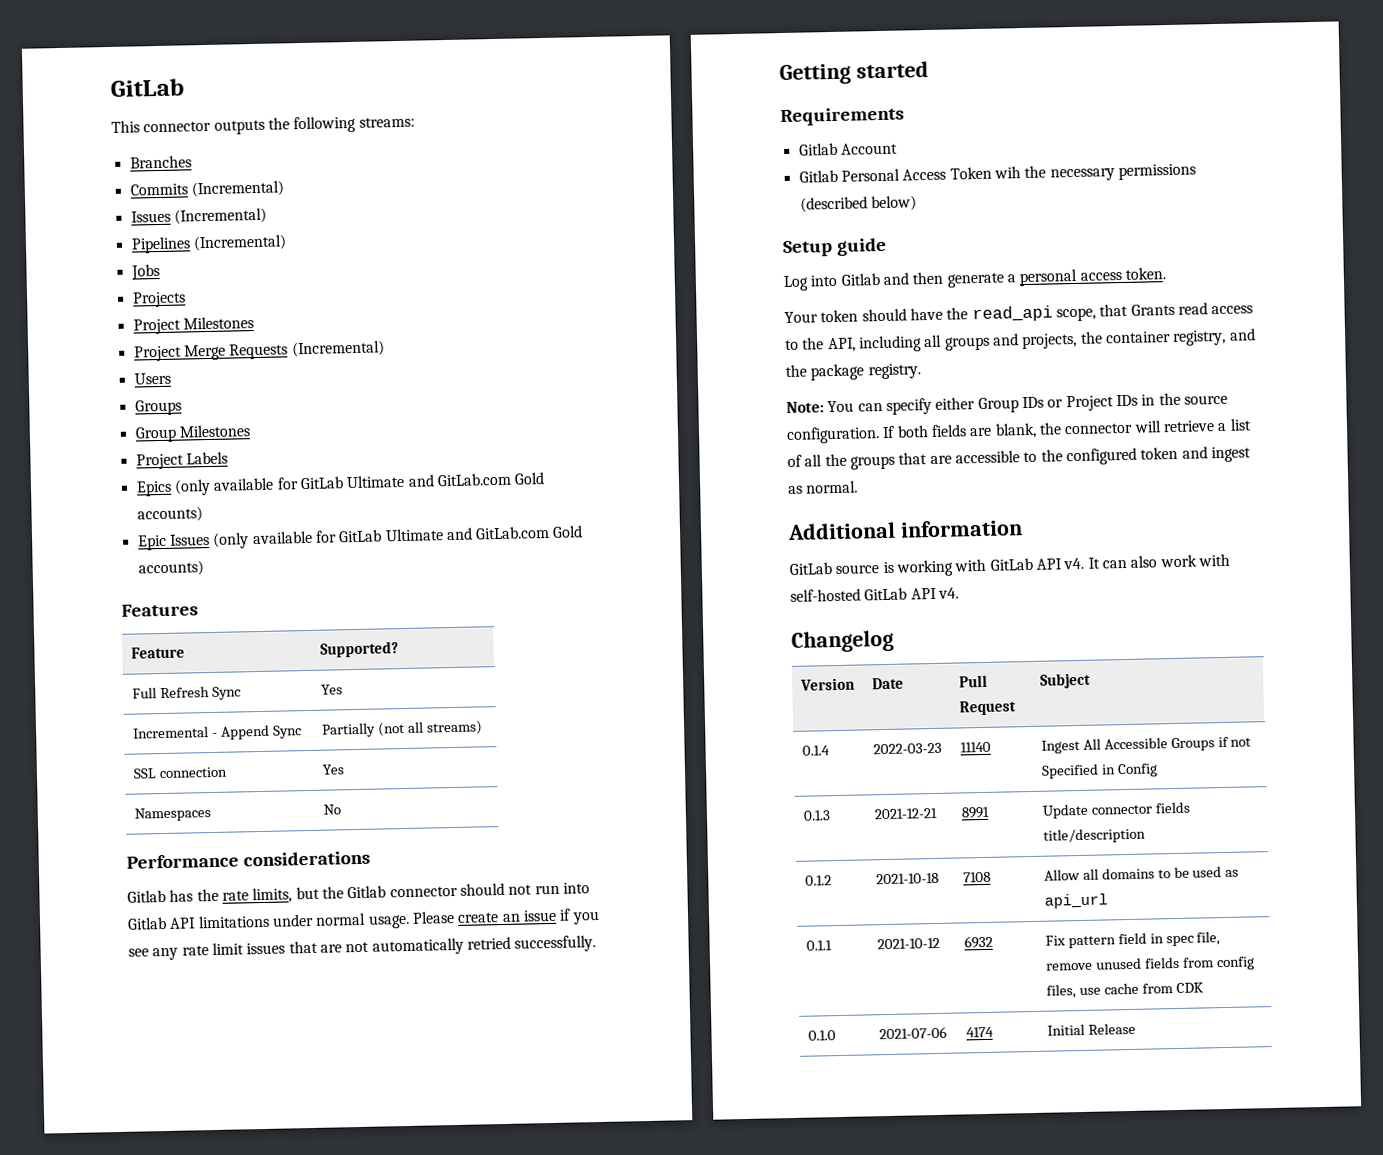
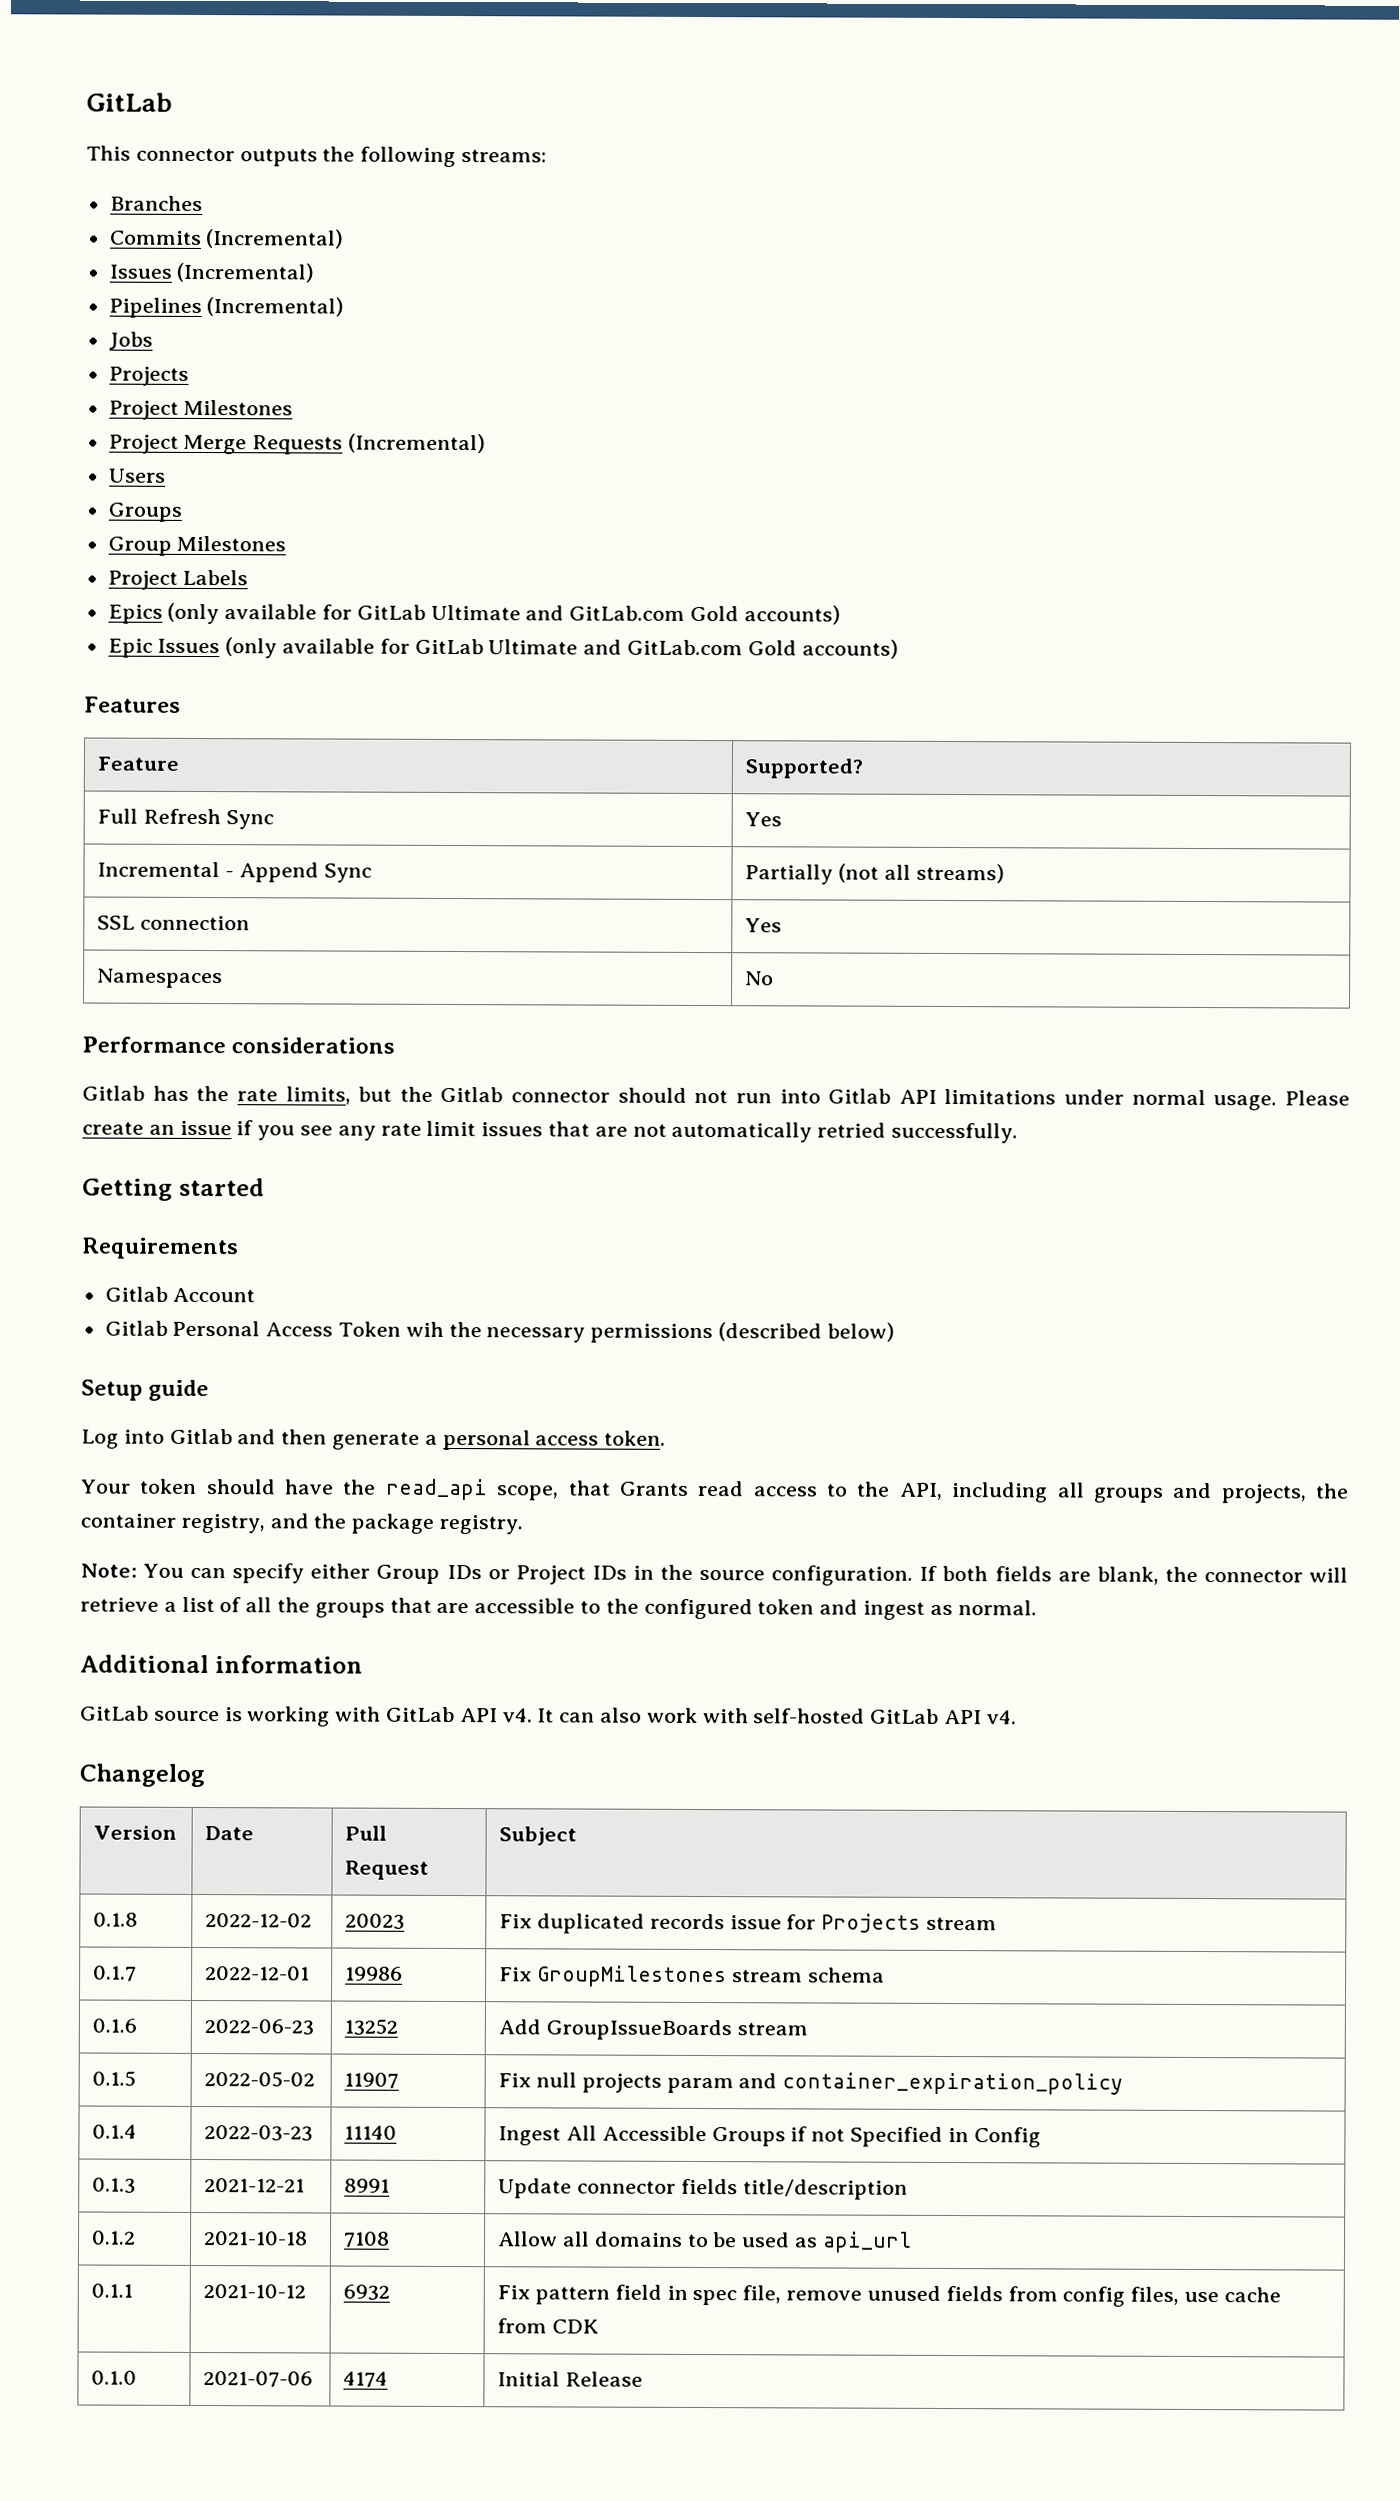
(1091, 680) none -> [93,1912,139,1927] [205,1913,313,1928] [345,1913,406,1930] [499,1913,998,1934] [93,1965,138,1982] [205,1966,311,1981] [345,1966,404,1981] [499,1965,885,1988] [92,2018,138,2033] [204,2019,315,2036] [344,2018,399,2036] [498,2019,808,2041] [92,2070,137,2087] [204,2071,316,2088] [344,2072,400,2089] [498,2072,1124,2095] // 0.1.8 | 2022-12-02 | 20023 | Fix duplicated records issue for Projects stream // 0.1.7 | 2022-12-01 | 19986 | Fix GroupMilestones stream schema // 0.1.6 | 2022-06-23 | 13252 | Add GroupIssueBoards stream // 0.1.5 | 2022-05-02 | 11907 | Fix null projects param and container_expiration_policy

